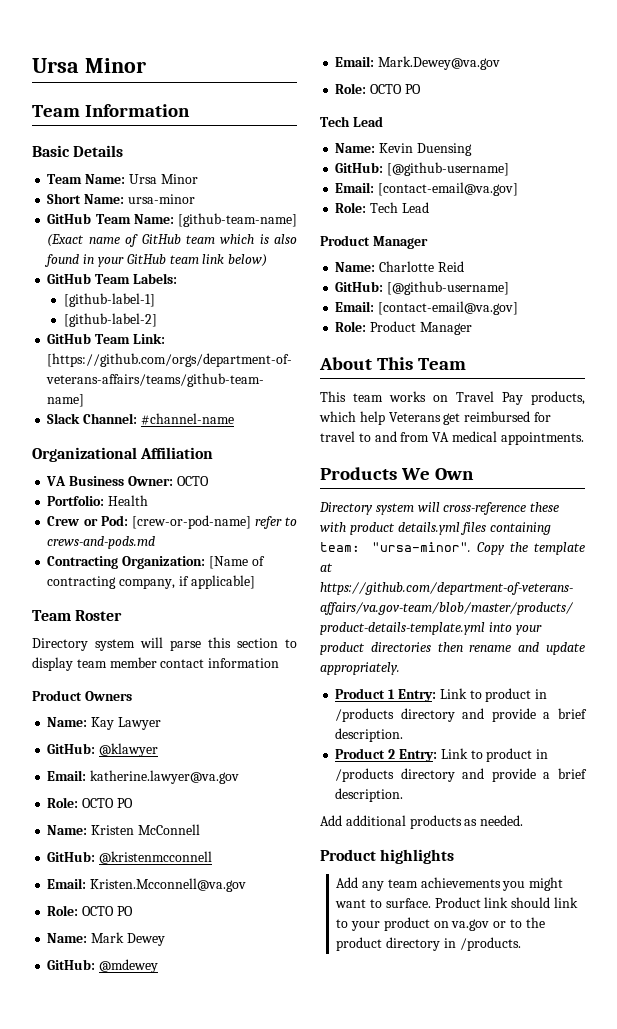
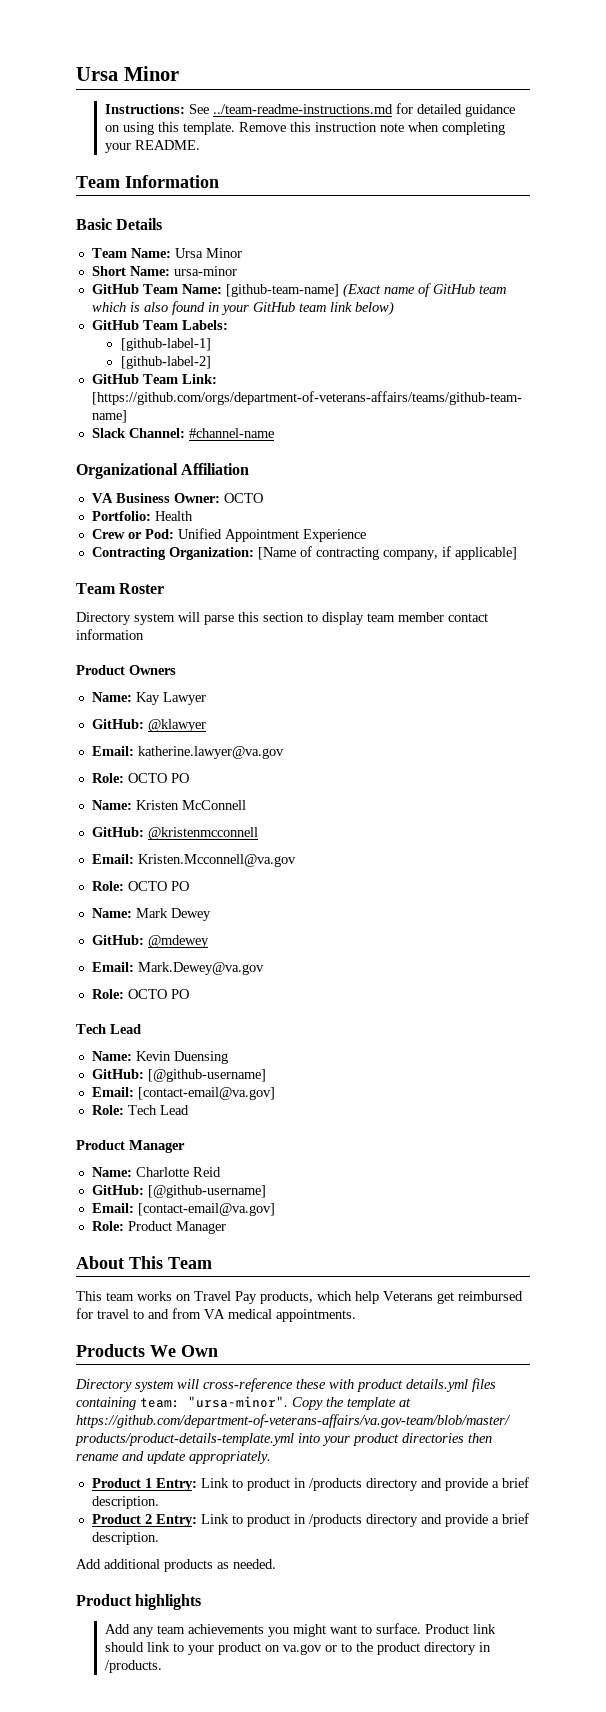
[32,58,146,73] Ursa Minor -> [76,66,179,81] [104,103,515,117] [104,122,505,135] [104,140,200,153] Ursa Minor // Instructions: See ../team-readme-instructions.md for detailed guidance on using this template. Remove this instruction note when completing your README.
[131,515,297,529] [47,536,156,549] [crew-or-pod-name] refer to crews-and-pods.md -> [177,528,366,542] Unified Appointment Experience

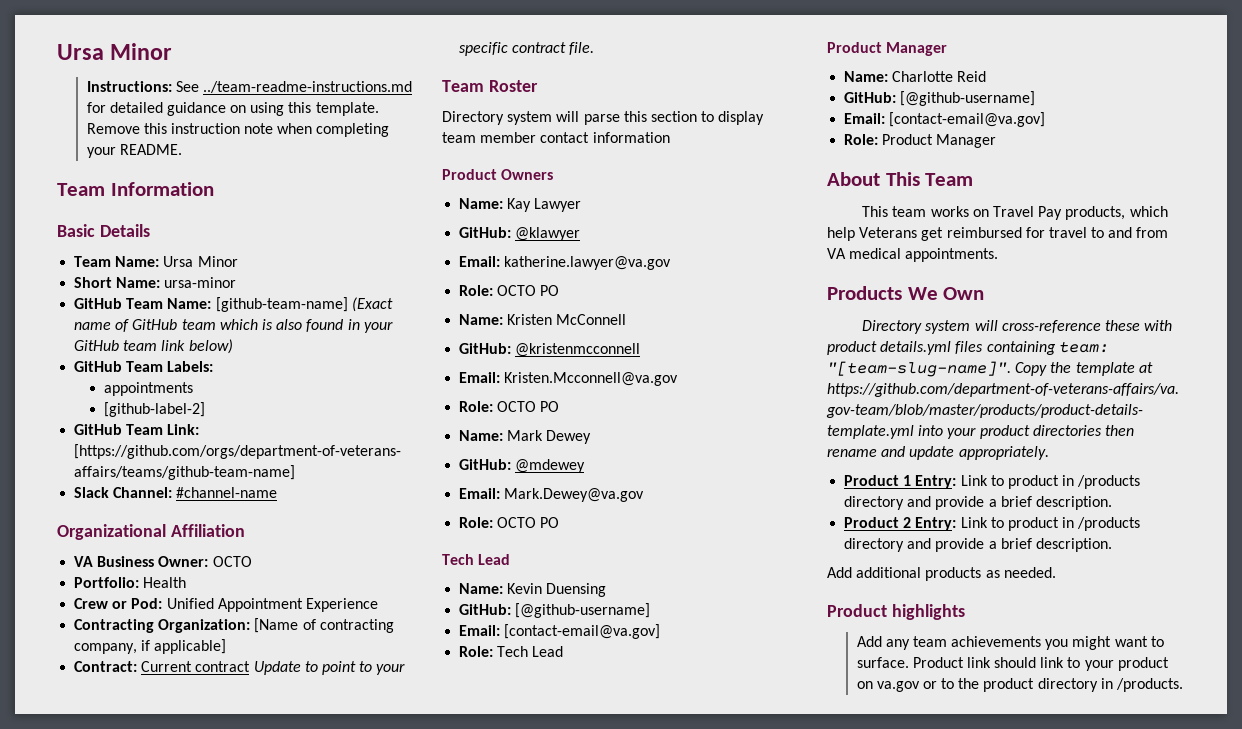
[120,338,211,351] [github-label-1] -> [103,382,193,396] appointments
(517, 553) none -> [74,661,406,675] [459,42,595,56] // Contract: Current contract Update to point to your specific contract file.
[188,1396,288,1408] "ursa-minor". -> [827,361,1011,377] "[team-slug-name]".

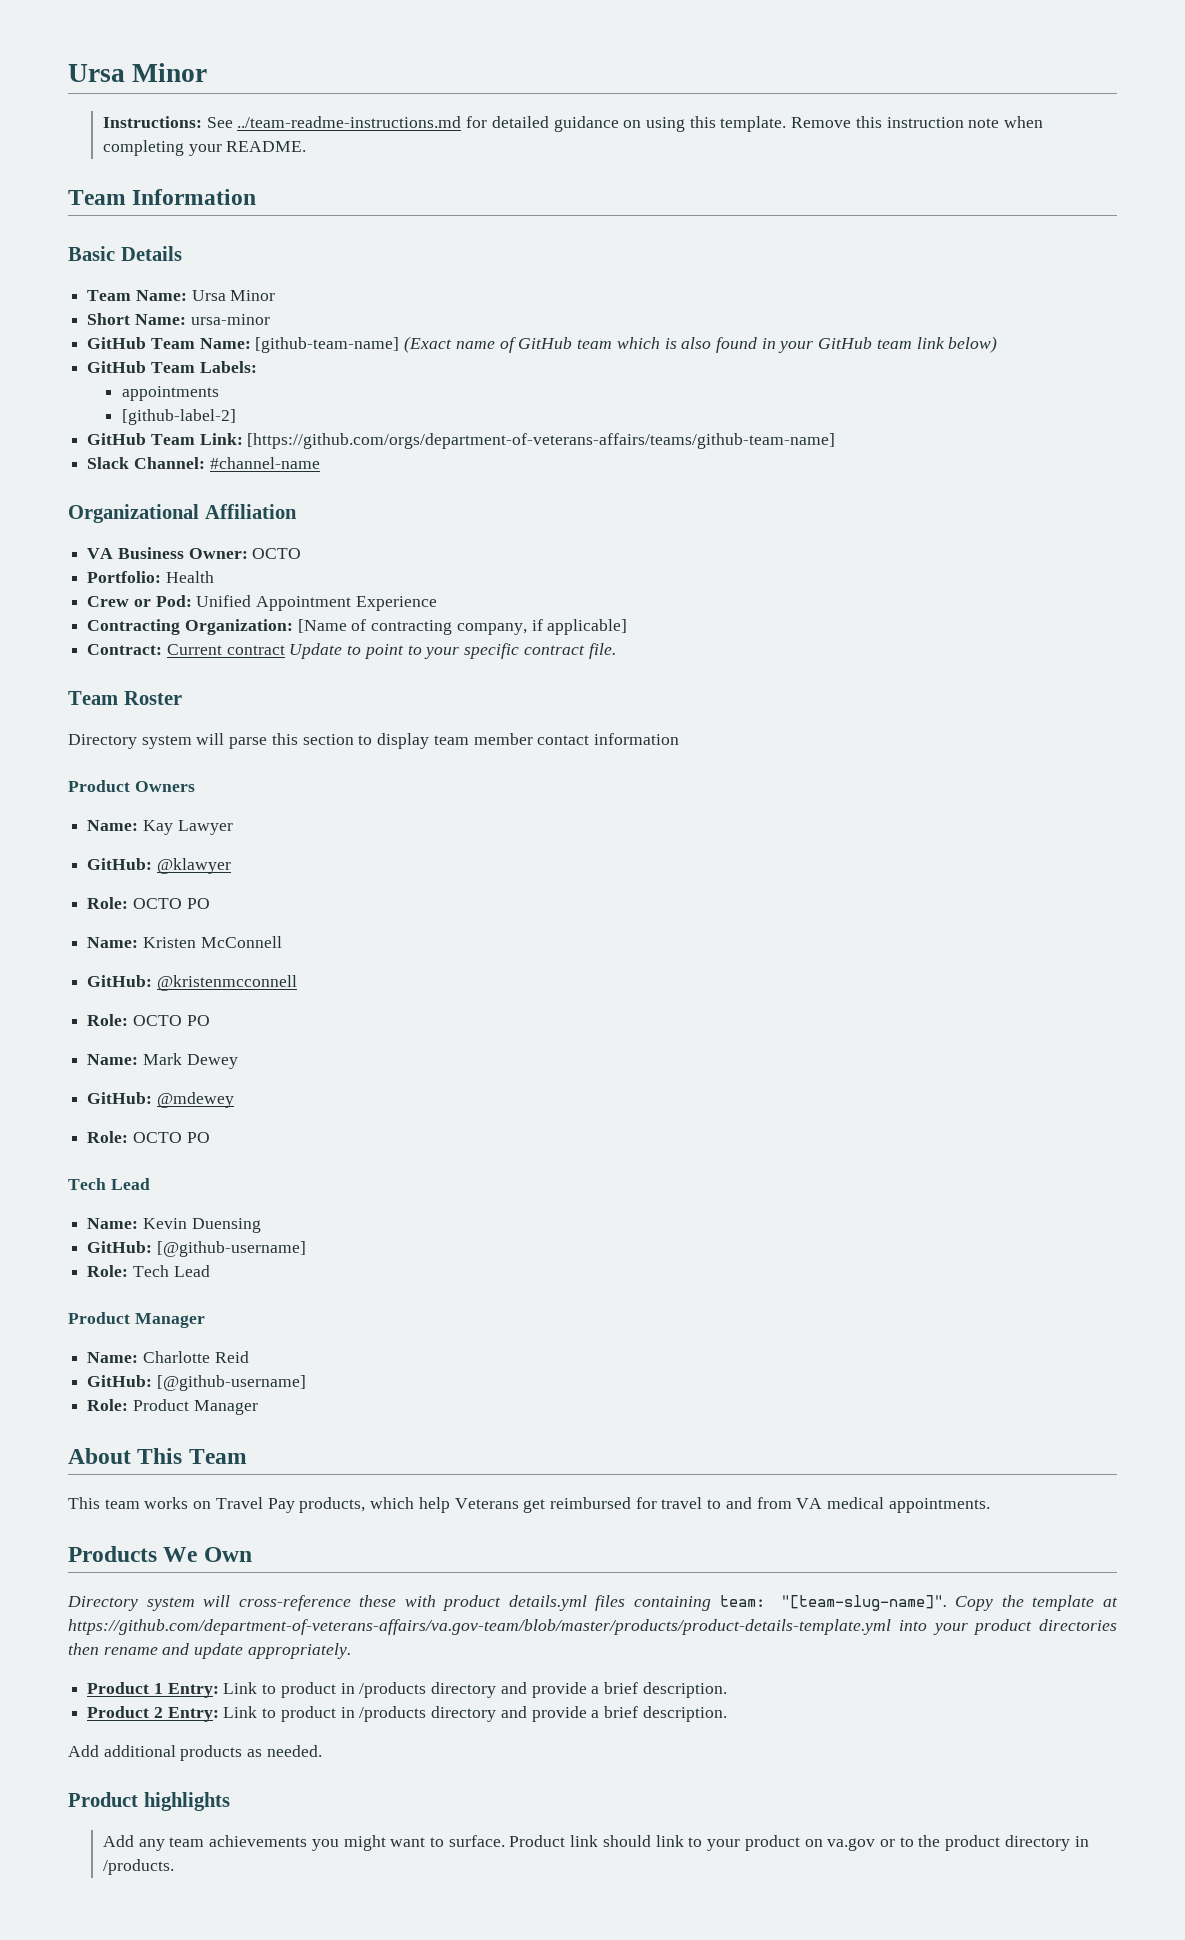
[459,256,672,270] // Email: katherine.lawyer@va.gov -> (231, 866) none
[459,372,679,386] // Email: Kristen.Mcconnell@va.gov -> (297, 983) none
[459,488,645,502] // Email: Mark.Dewey@va.gov -> (234, 1100) none
[459,624,661,639] // Email: [contact-email@va.gov] -> (306, 1249) none
[844,112,1046,127] // Email: [contact-email@va.gov] -> (306, 1383) none

